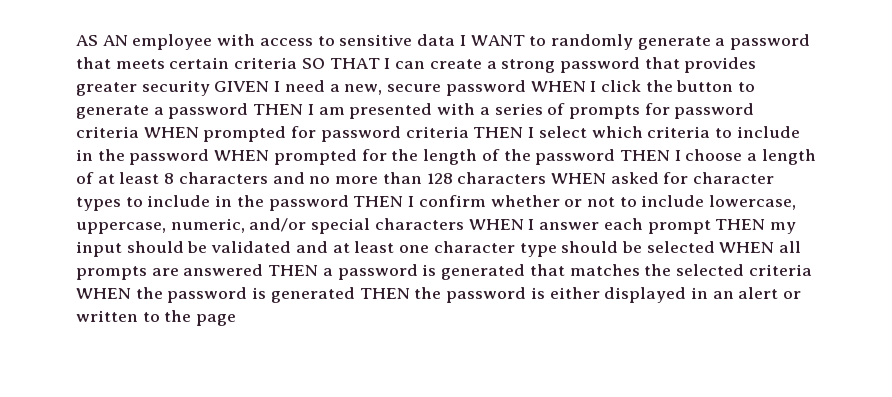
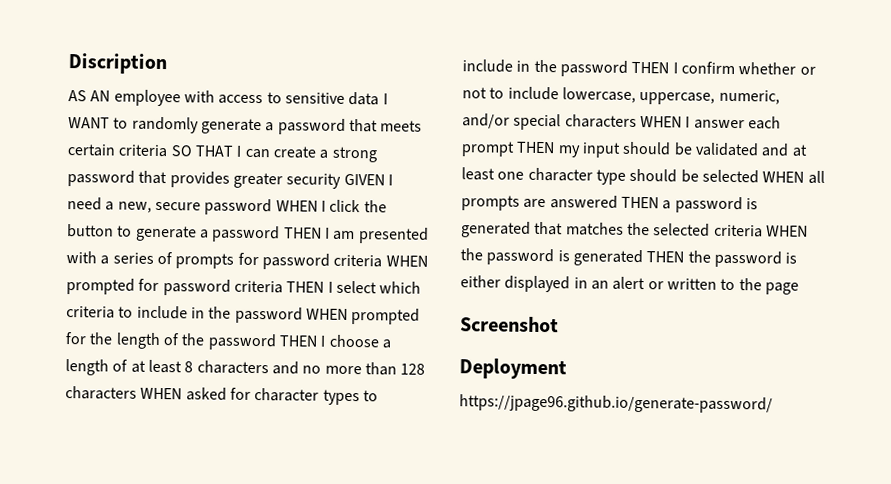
(76, 40) none -> [68,53,167,75] Discription //
(237, 320) none -> [460,316,559,333] [459,358,567,380] [459,394,773,414] // Screenshot // Deployment // https://jpage96.github.io/generate-password/

